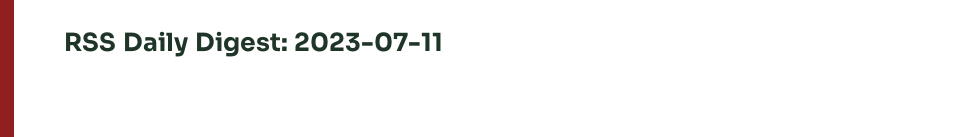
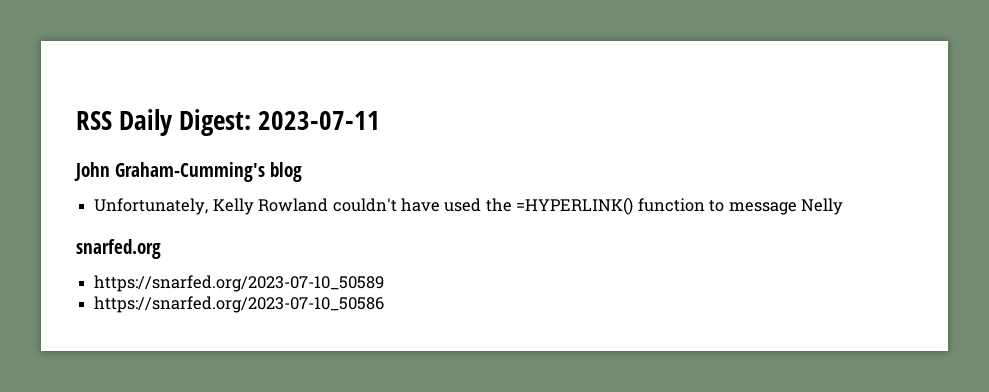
(444, 42) none -> [74,162,302,182] [94,197,844,215] [76,239,161,259] [94,275,385,292] [94,296,385,313] // John Graham-Cumming's blog // Unfortunately, Kelly Rowland couldn't have used the =HYPERLINK() function to message Nelly // snarfed.org // https://snarfed.org/2023-07-10_50589 // https://snarfed.org/2023-07-10_50586

